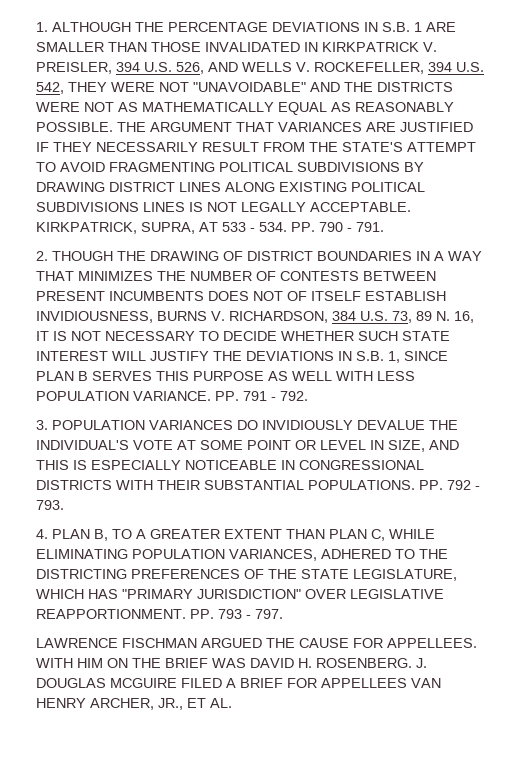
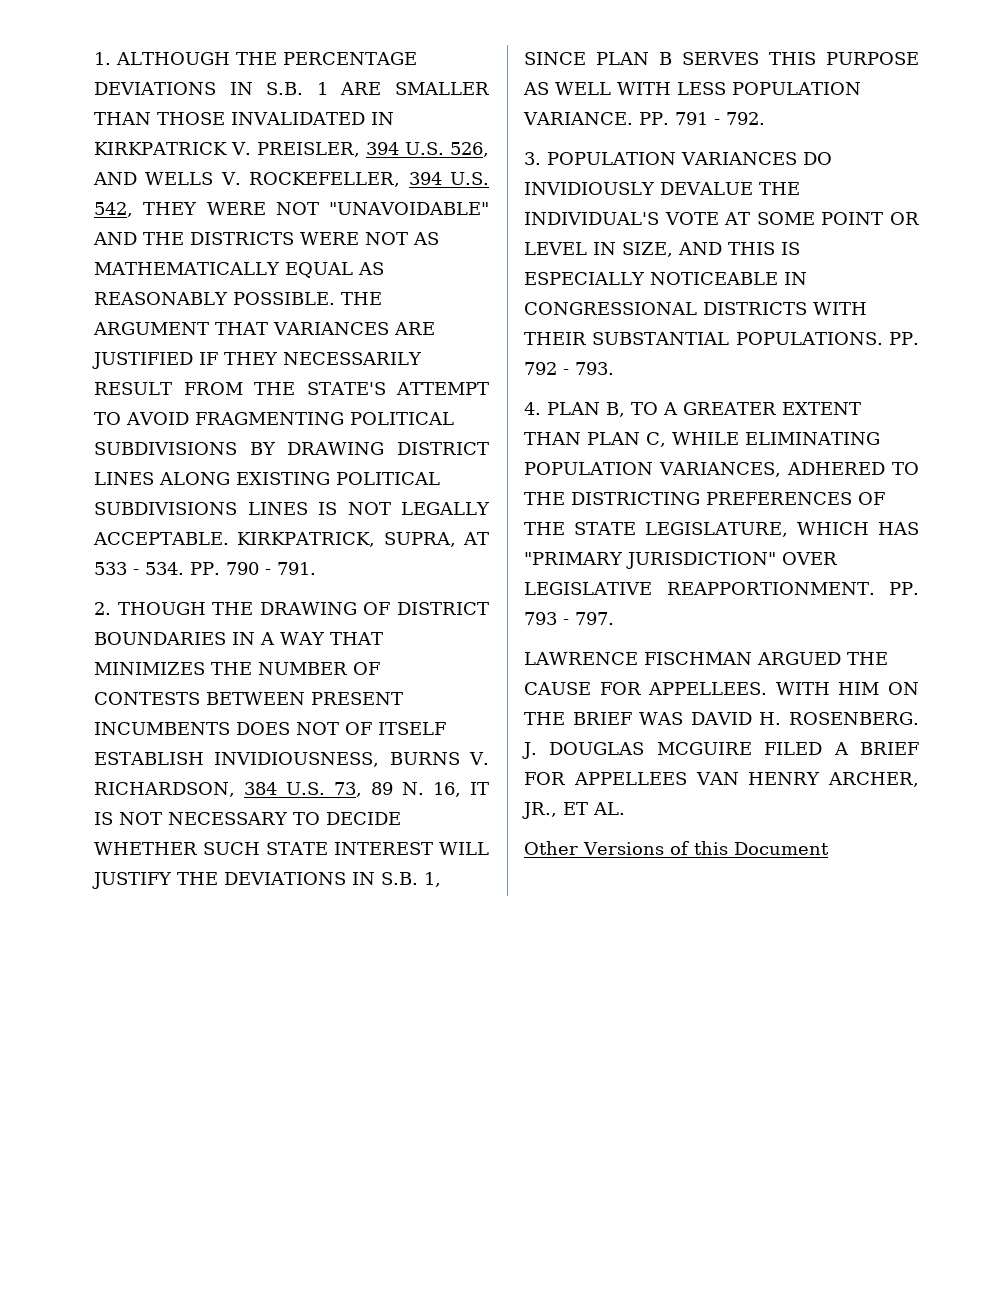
(232, 703) none -> [524,841,829,855] // Other Versions of this Document

